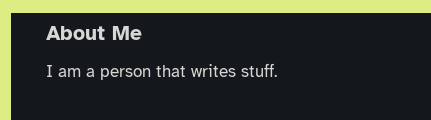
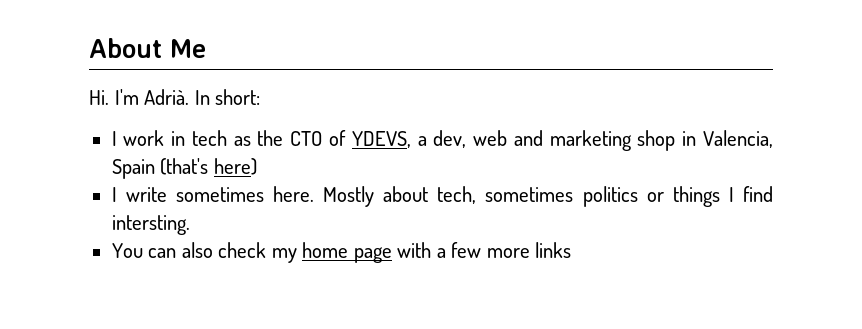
[46,63,277,80] I am a person that writes stuff. -> [89,89,261,105] [111,130,774,151] [111,158,257,179] [111,186,774,207] [111,215,190,235] [111,242,572,263] Hi. I'm Adrià. In short: // I work in tech as the CTO of YDEVS, a dev, web and marketing shop in Valencia, Spain (that's here) // I write sometimes here. Mostly about tech, sometimes politics or things I find intersting. // You can also check my home page with a few more links

